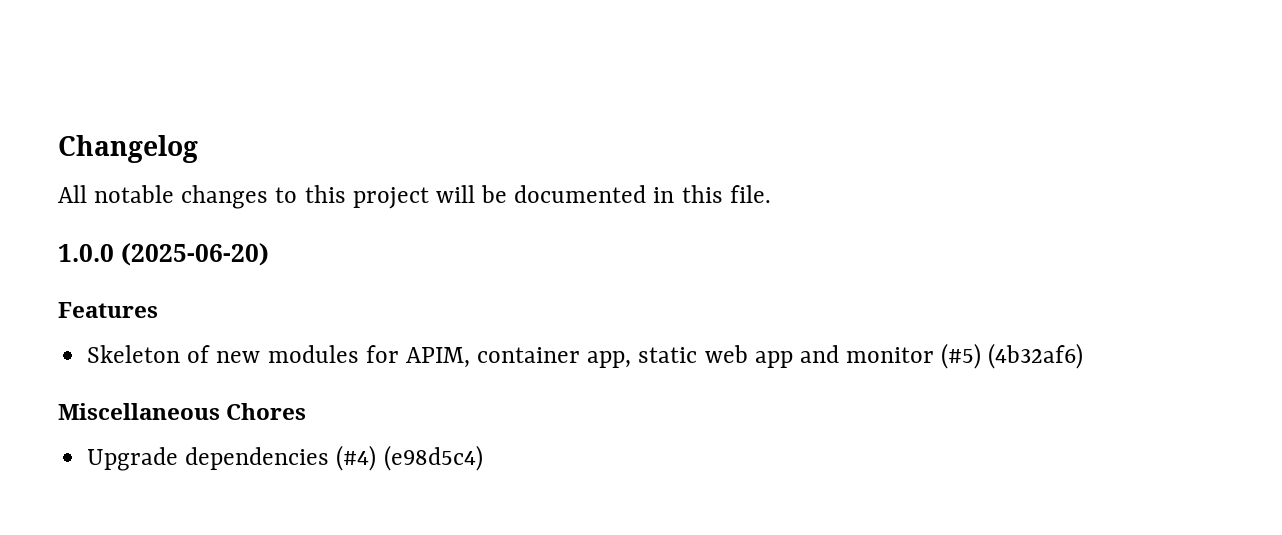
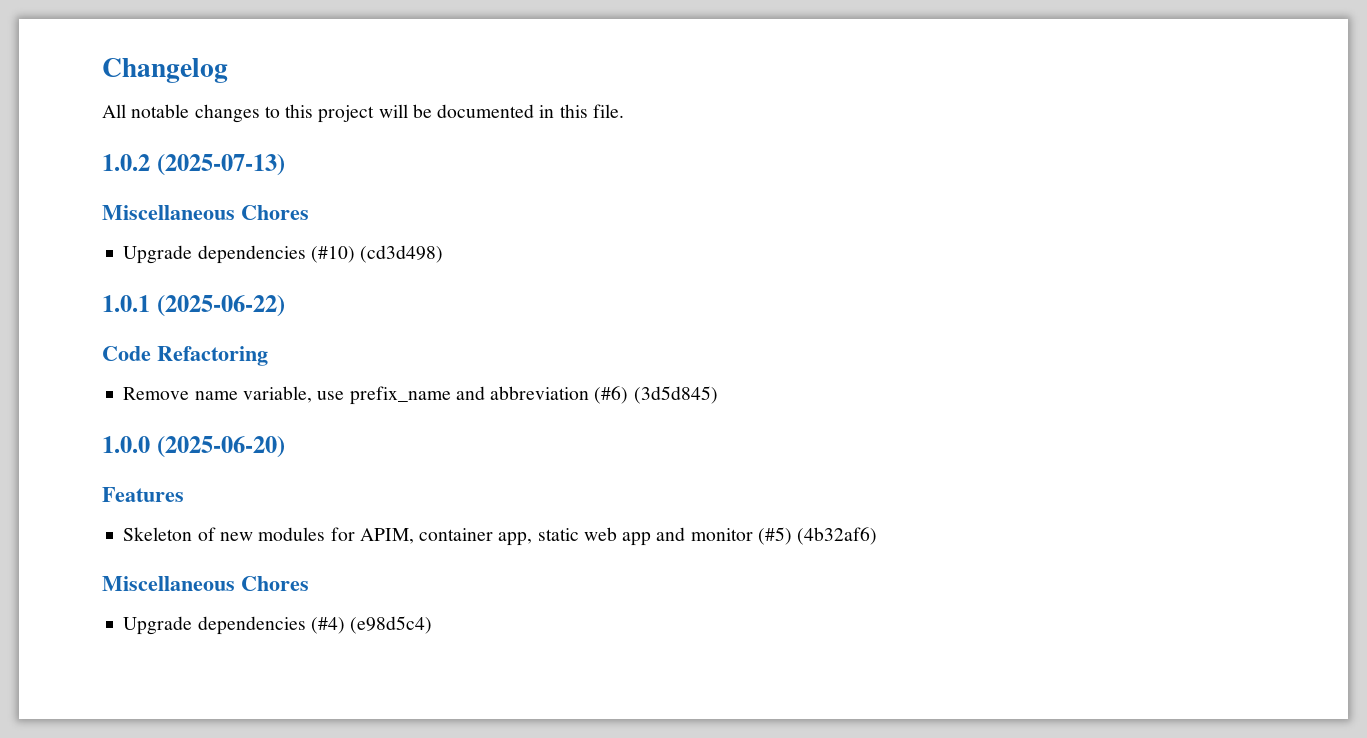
(771, 194) none -> [102,154,285,176] [102,205,309,220] [123,245,444,264] [102,295,285,317] [102,346,268,366] [123,386,718,405] // 1.0.2 (2025-07-13) // Miscellaneous Chores // Upgrade dependencies (#10) (cd3d498) // 1.0.1 (2025-06-22) // Code Refactoring // Remove name variable, use prefix_name and abbreviation (#6) (3d5d845)

